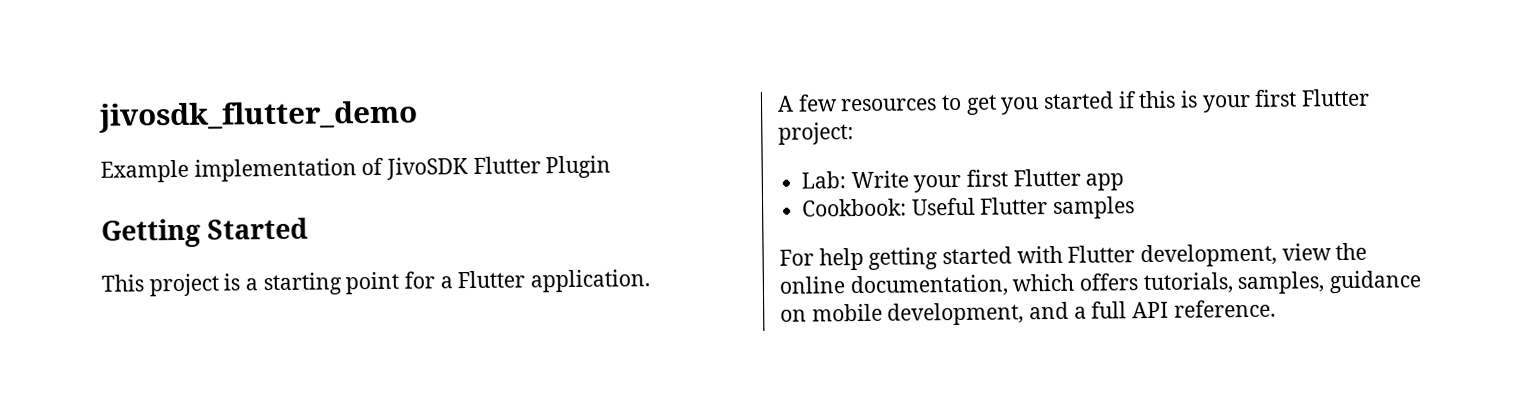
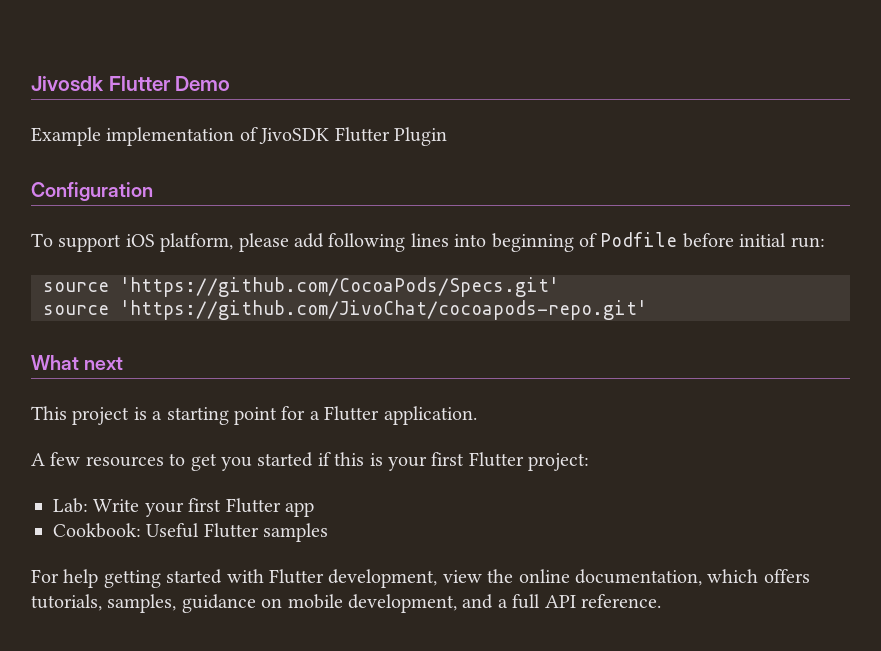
[98,100,418,133] jivosdk_flutter_demo -> [31,76,231,91] Jivosdk Flutter Demo
[101,217,309,248] Getting Started -> [31,182,153,201] [31,232,825,252] [43,277,559,297] [43,300,647,320] [31,355,124,370] Configuration // To support iOS platform, please add following lines into beginning of Podfile before initial run: // source 'https://github.com/CocoaPods/Specs.git' // source 'https://github.com/JivoChat/cocoapods-repo.git' // What next

